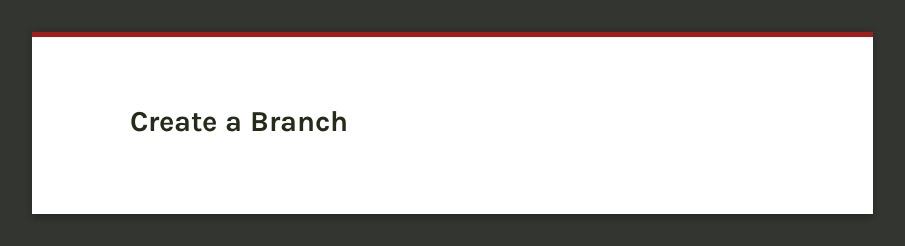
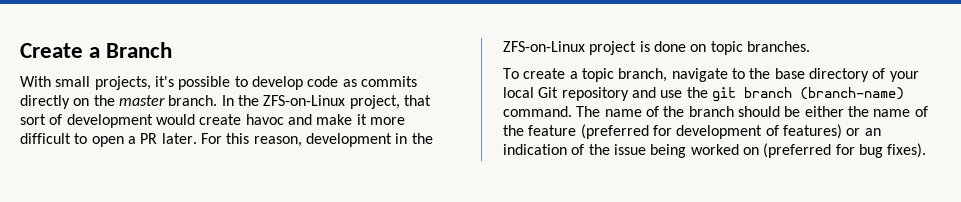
(348, 121) none -> [20,76,417,90] [20,95,431,109] [20,114,405,128] [20,133,433,147] [503,41,810,55] [503,68,919,82] [503,87,904,102] [503,106,928,117] [503,124,881,139] [503,143,927,158] // With small projects, it's possible to develop code as commits directly on the master branch. In the ZFS-on-Linux project, that sort of development would create havoc and make it more difficult to open a PR later. For this reason, development in the ZFS-on-Linux project is done on topic branches. // To create a topic branch, navigate to the base directory of your local Git repository and use the git branch (branch-name) command. The name of the branch should be either the name of the feature (preferred for development of features) or an indication of the issue being worked on (preferred for bug fixes).

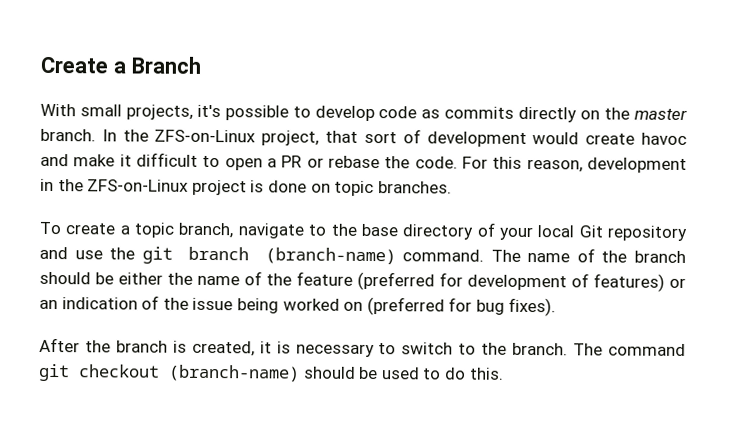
[369,117,405,125] more -> (132, 160) none
[161,133,197,144] later. -> [306,155,458,169] or rebase the code.
(927, 150) none -> [39,337,686,358] [38,363,504,382] // After the branch is created, it is necessary to switch to the branch. The command git checkout (branch-name) should be used to do this.

